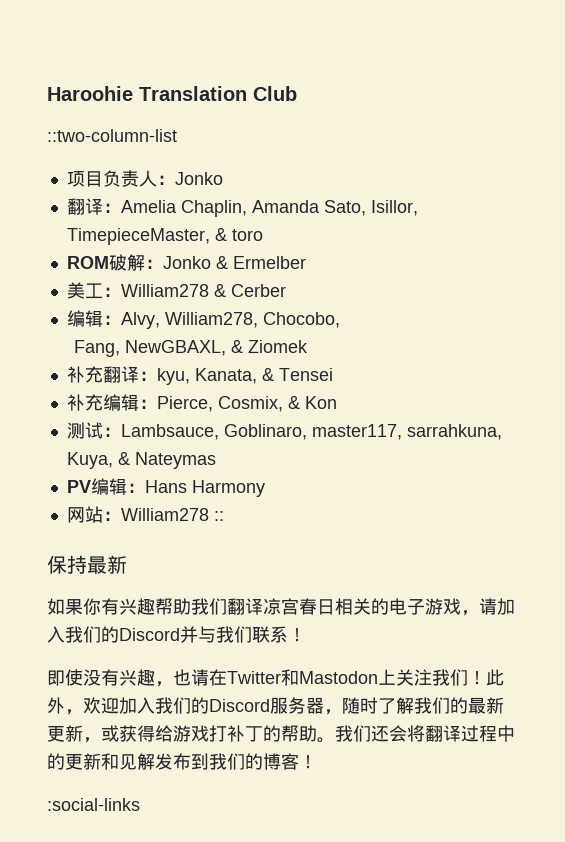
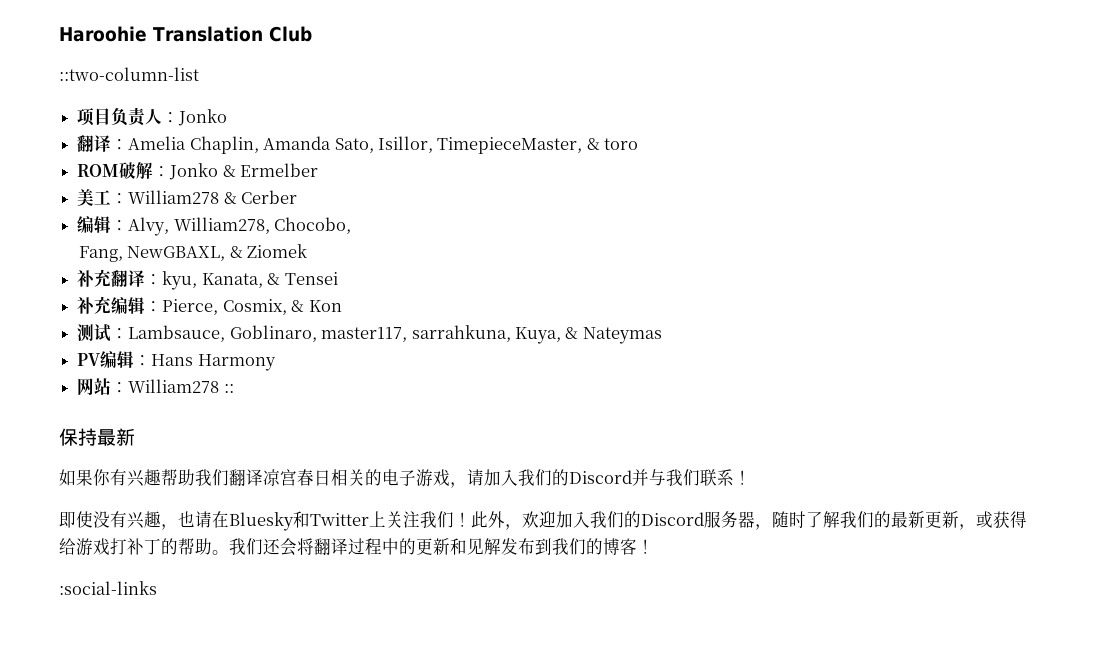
[227,669,378,686] Twitter和Mastodon -> [229,511,369,531] Bluesky和Twitter

